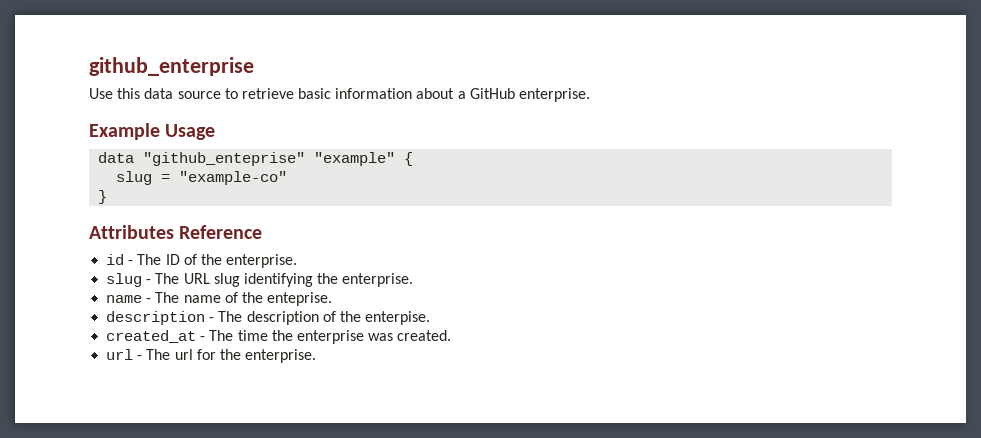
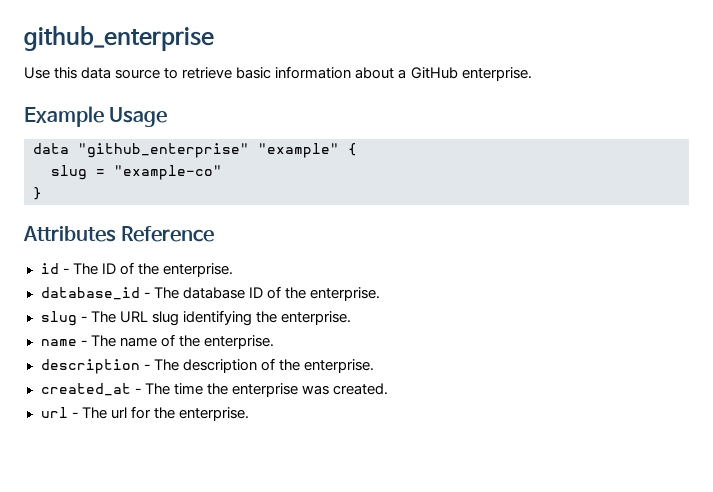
[143,152,306,166] "github_enteprise" -> [78,143,249,158] "github_enterprise"
(298, 261) none -> [40,286,380,301] // database_id - The database ID of the enterprise.
[267,292,333,306] enteprise. -> [203,335,274,349] enterprise.
[365,311,431,325] enterpise. -> [303,359,374,373] enterprise.

